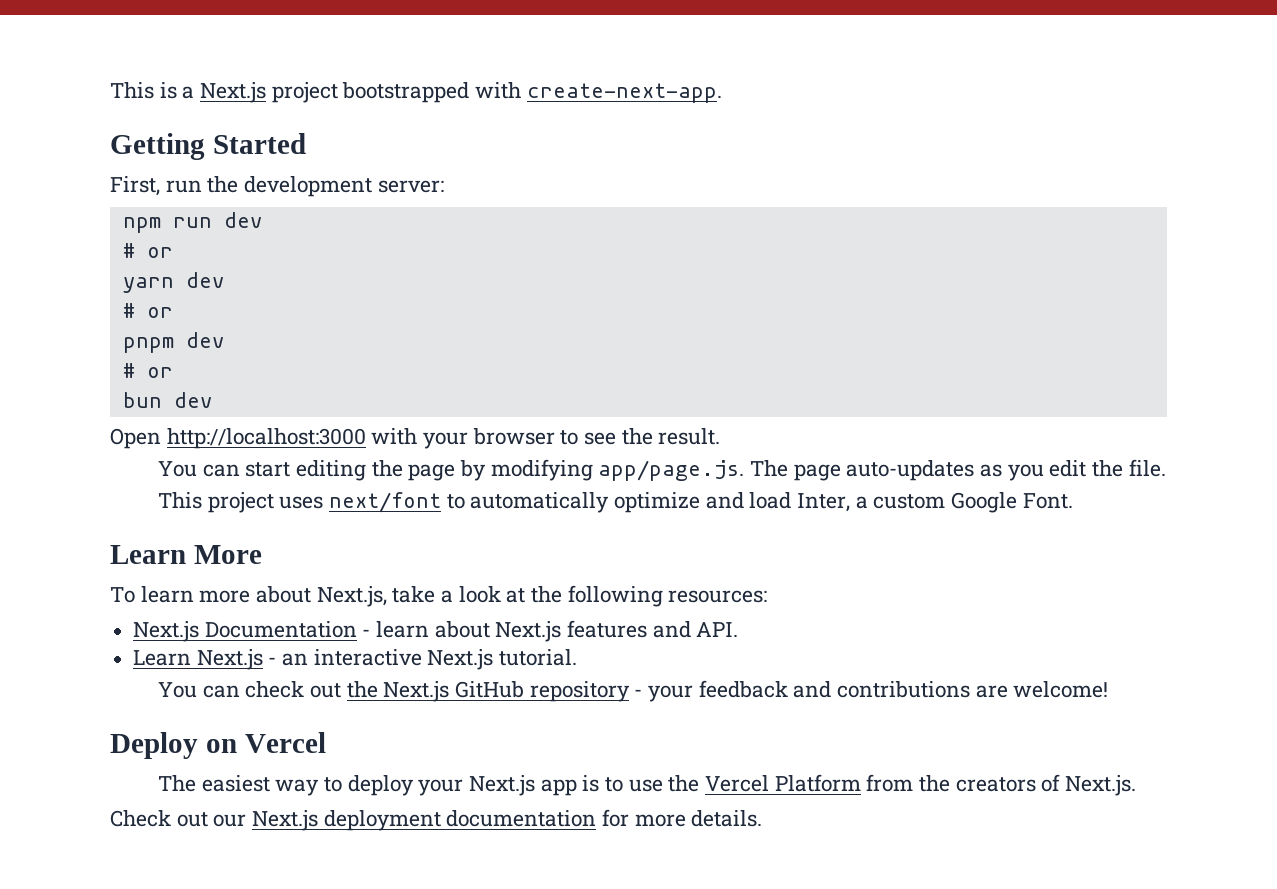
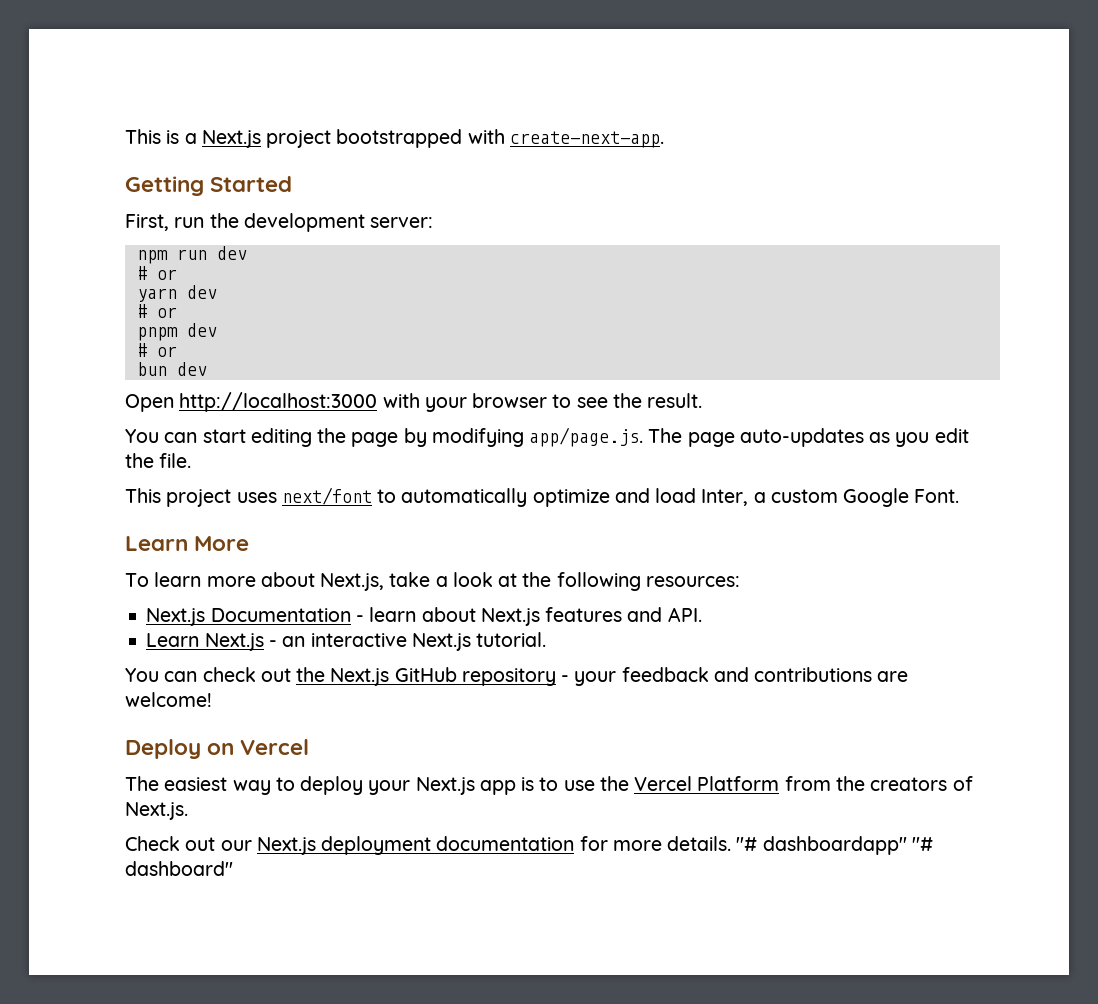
(763, 818) none -> [736,836,933,855] [125,861,233,876] "# dashboardapp" "# dashboard"

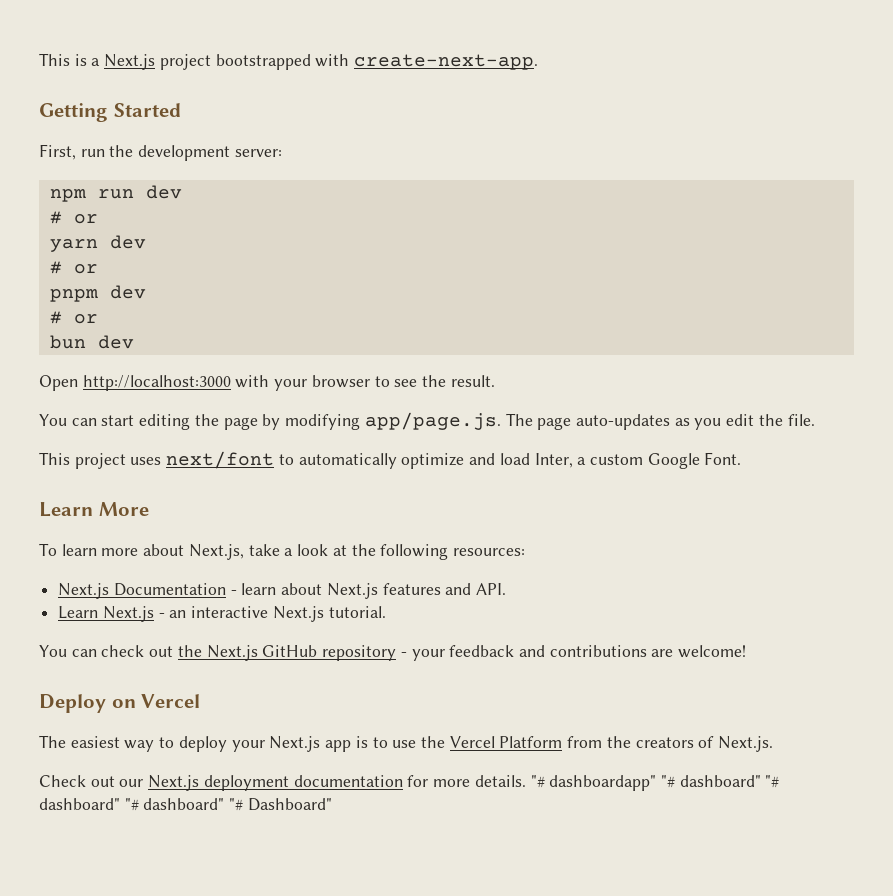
(233, 868) none -> [765,775,780,788] [39,798,332,811] "# dashboard" "# dashboard" "# Dashboard"

